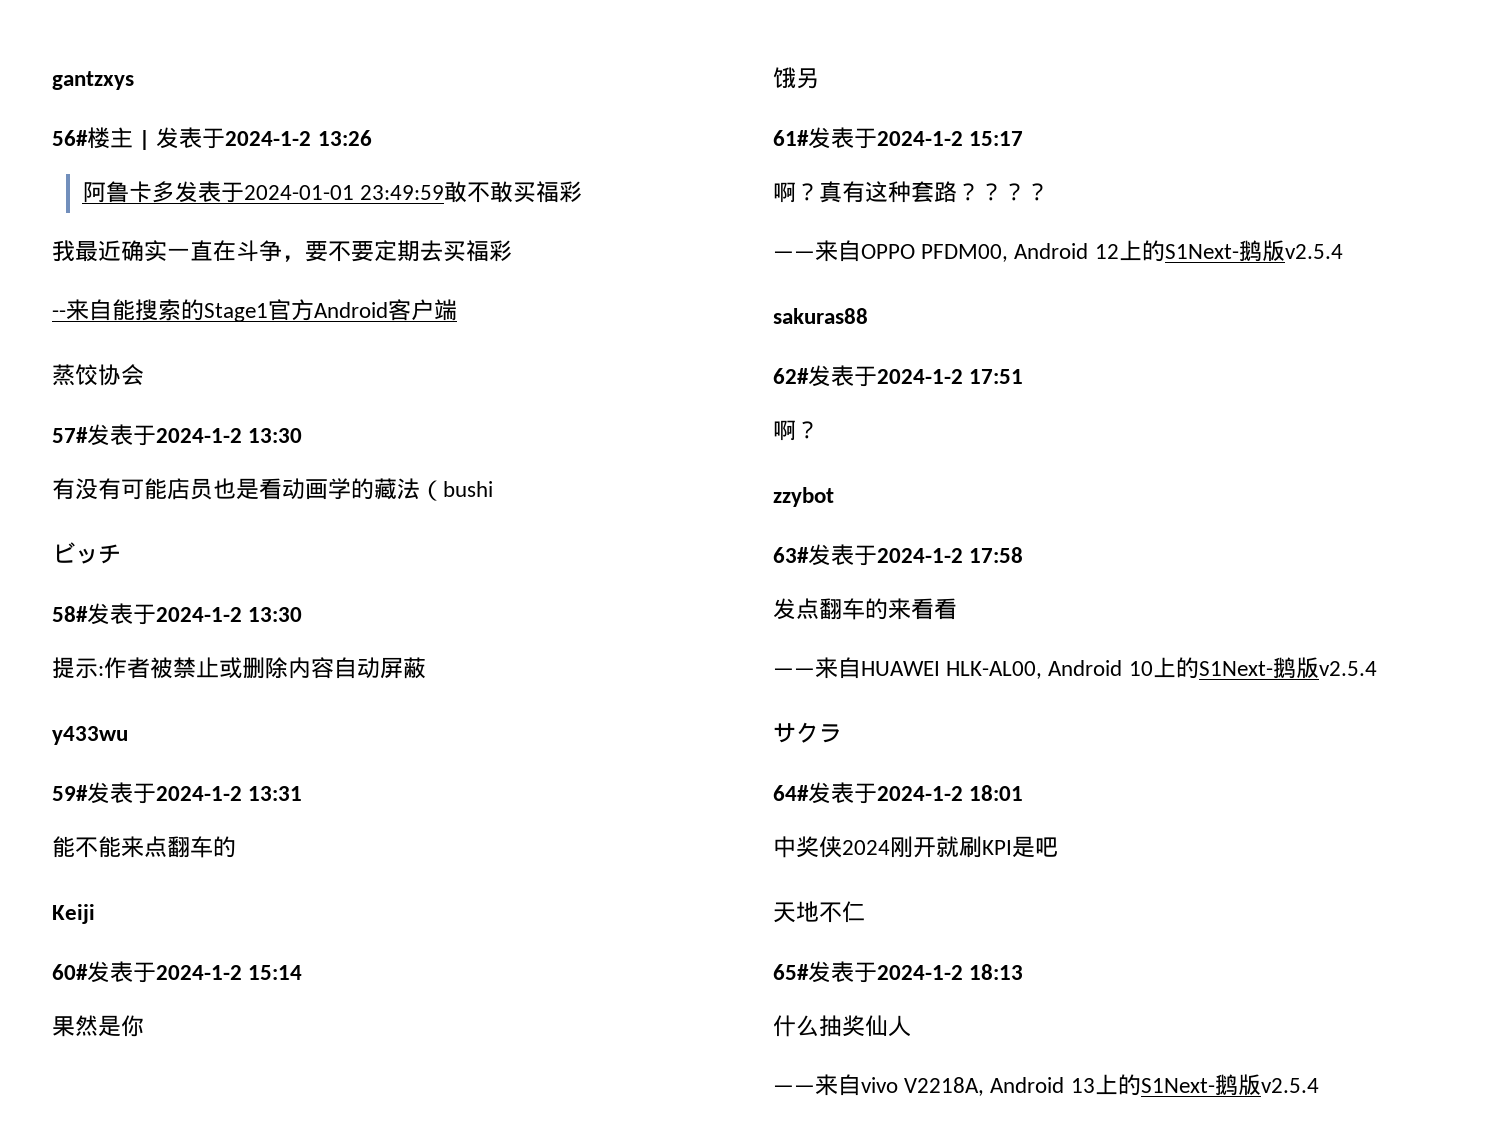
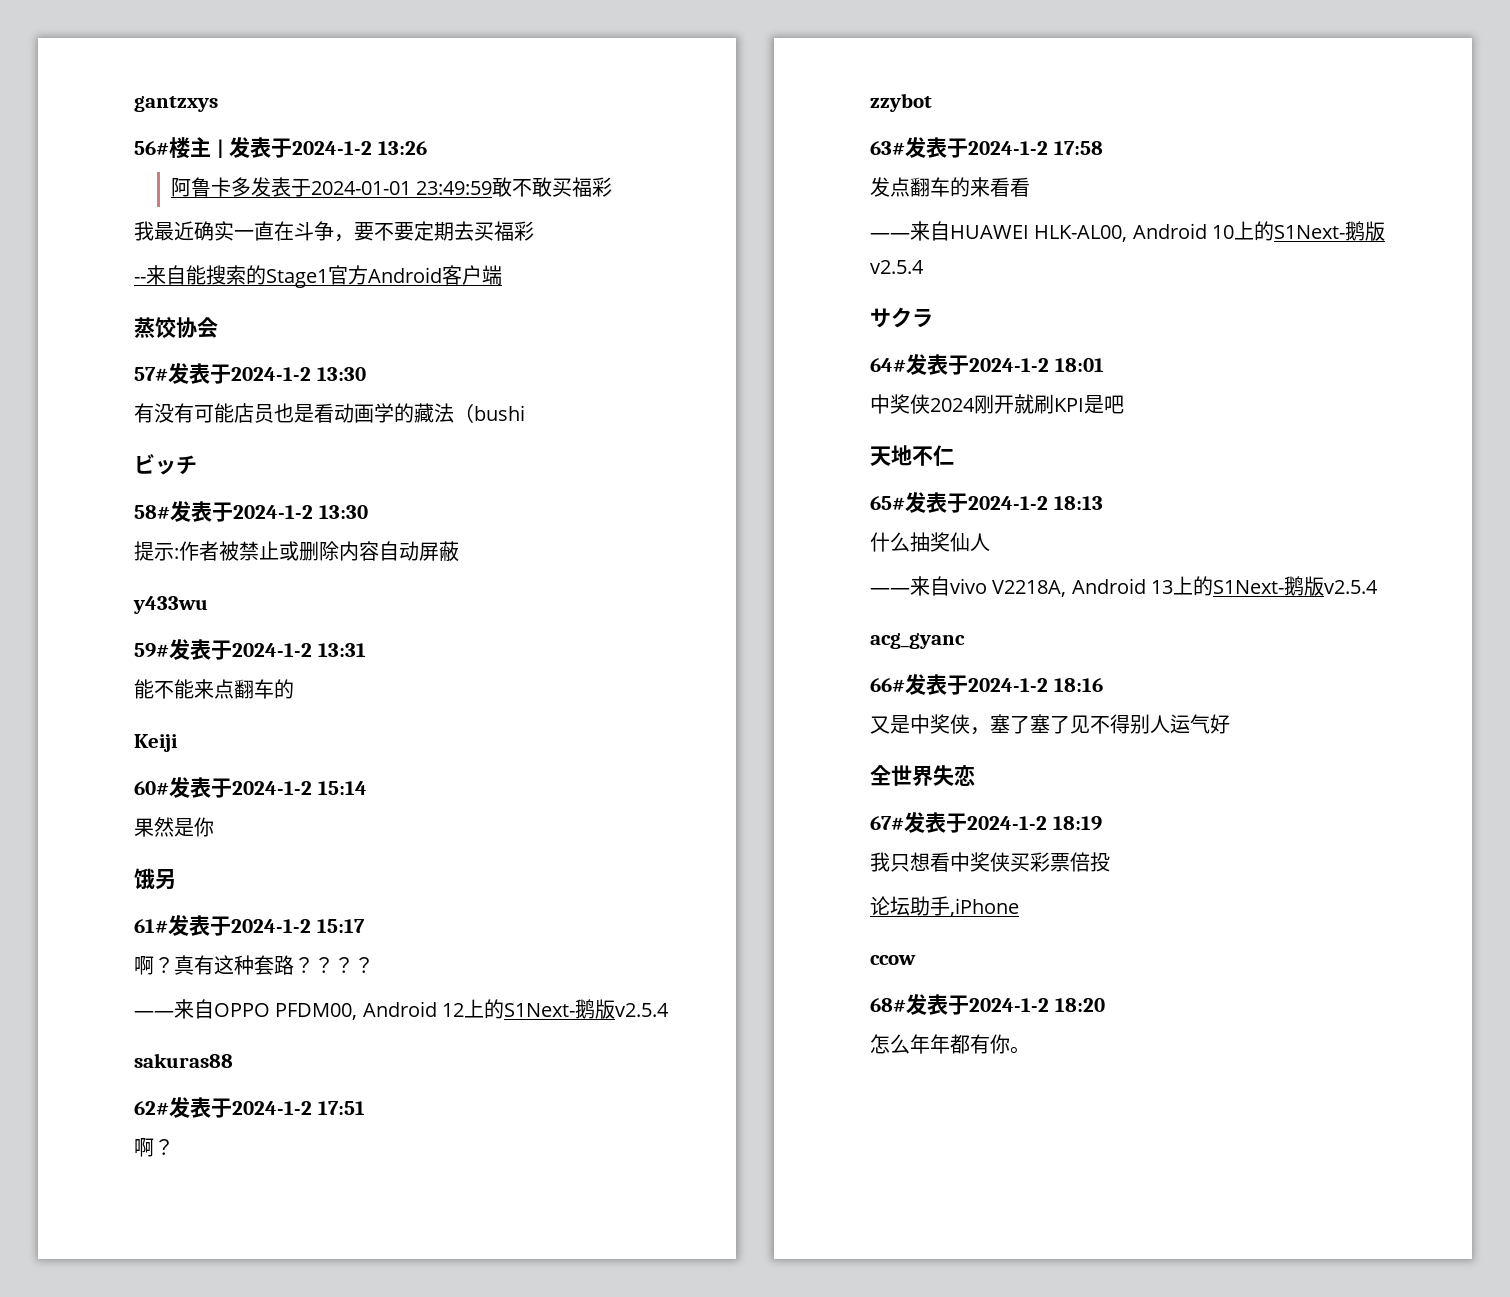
(1319, 1085) none -> [870,633,965,649] [870,674,1103,695] [870,714,1230,735] [870,765,975,786] [870,812,1102,833] [870,852,1110,872] [870,896,1019,917] [870,955,916,965] [870,994,1105,1015] [870,1034,1030,1054] // acg_gyanc // 66#发表于2024-1-2 18:16 // 又是中奖侠，塞了塞了见不得别人运气好 // 全世界失恋 // 67#发表于2024-1-2 18:19 // 我只想看中奖侠买彩票倍投 // 论坛助手,iPhone // ccow // 68#发表于2024-1-2 18:20 // 怎么年年都有你。

